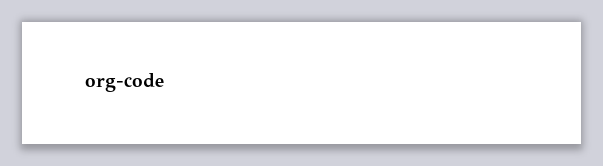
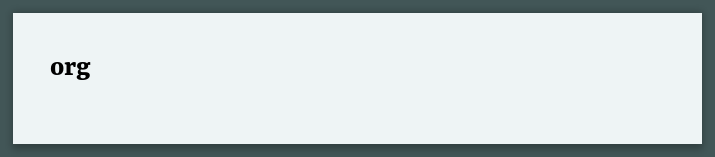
[85,73,164,92] org-code -> [50,62,91,80] org

